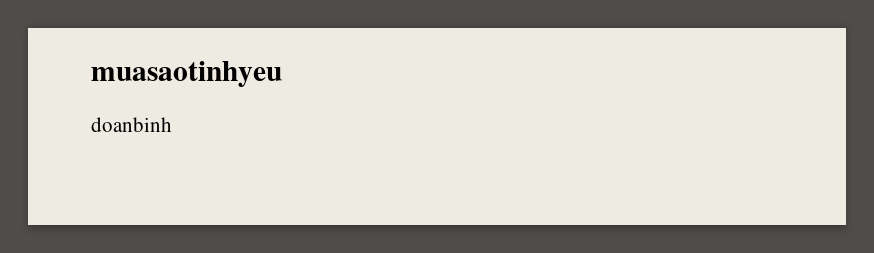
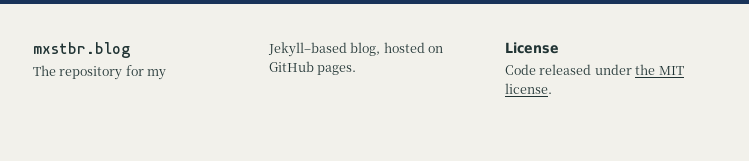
[91,61,282,87] [91,117,172,132] muasaotinhyeu // doanbinh -> [33,42,130,58] [33,65,167,80] [268,42,444,57] [269,61,357,75] [505,42,559,54] [505,64,684,75] [505,83,552,94] mxstbr.blog // The repository for my Jekyll–based blog, hosted on GitHub pages. // License // Code released under the MIT license.

